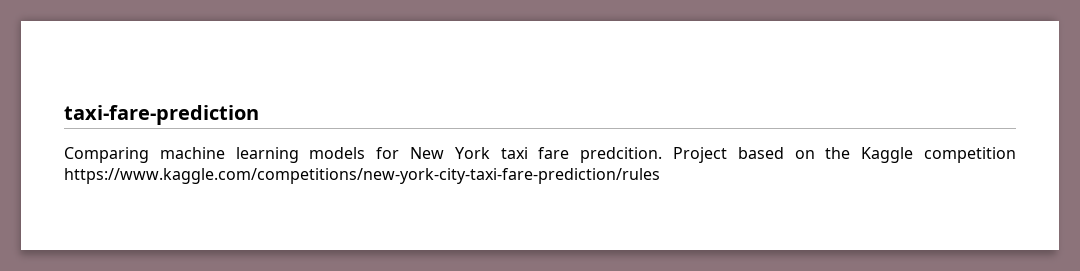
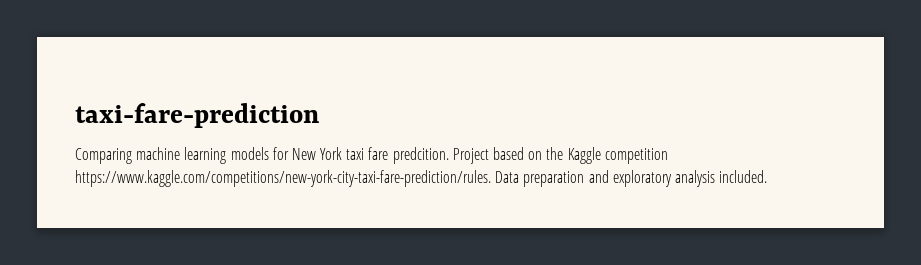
[64,168,660,184] https://www.kaggle.com/competitions/new-york-city-taxi-fare-prediction/rules -> [75,170,768,187] https://www.kaggle.com/competitions/new-york-city-taxi-fare-prediction/rules. Data preparation and exploratory analysis included.

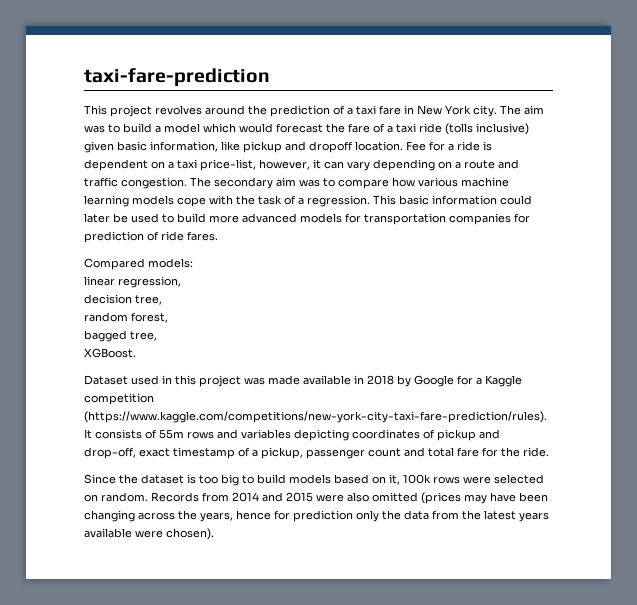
[75,147,668,164] [75,170,768,187] Comparing machine learning models for New York taxi fare predcition. Project based on the Kaggle competition https://www.kaggle.com/competitions/new-york-city-taxi-fare-prediction/rules. Data preparation and exploratory analysis included. -> [84,105,544,117] [84,123,529,135] [84,141,492,153] [84,159,519,171] [84,177,509,189] [84,195,532,207] [84,213,530,225] [84,231,218,243] [84,258,193,270] [84,276,181,288] [84,294,162,305] [84,312,168,323] [84,330,157,342] [84,348,136,358] [84,375,522,387] [84,393,154,405] [84,411,547,423] [84,429,500,441] [84,447,549,459] [84,474,544,486] [84,492,548,504] [84,510,549,522] [84,528,214,540] This project revolves around the prediction of a taxi fare in New York city. The aim was to build a model which would forecast the fare of a taxi ride (tolls inclusive) given basic information, like pickup and dropoff location. Fee for a ride is dependent on a taxi price-list, however, it can vary depending on a route and traffic congestion. The secondary aim was to compare how various machine learning models cope with the task of a regression. This basic information could later be used to build more advanced models for transportation companies for prediction of ride fares. // Compared models: // linear regression, // decision tree, // random forest, // bagged tree, // XGBoost. // Dataset used in this project was made available in 2018 by Google for a Kaggle competition (https://www.kaggle.com/competitions/new-york-city-taxi-fare-prediction/rules). It consists of 55m rows and variables depicting coordinates of pickup and drop-off, exact timestamp of a pickup, passenger count and total fare for the ride. // Since the dataset is too big to build models based on it, 100k rows were selected on random. Records from 2014 and 2015 were also omitted (prices may have been changing across the years, hence for prediction only the data from the latest years available were chosen).

